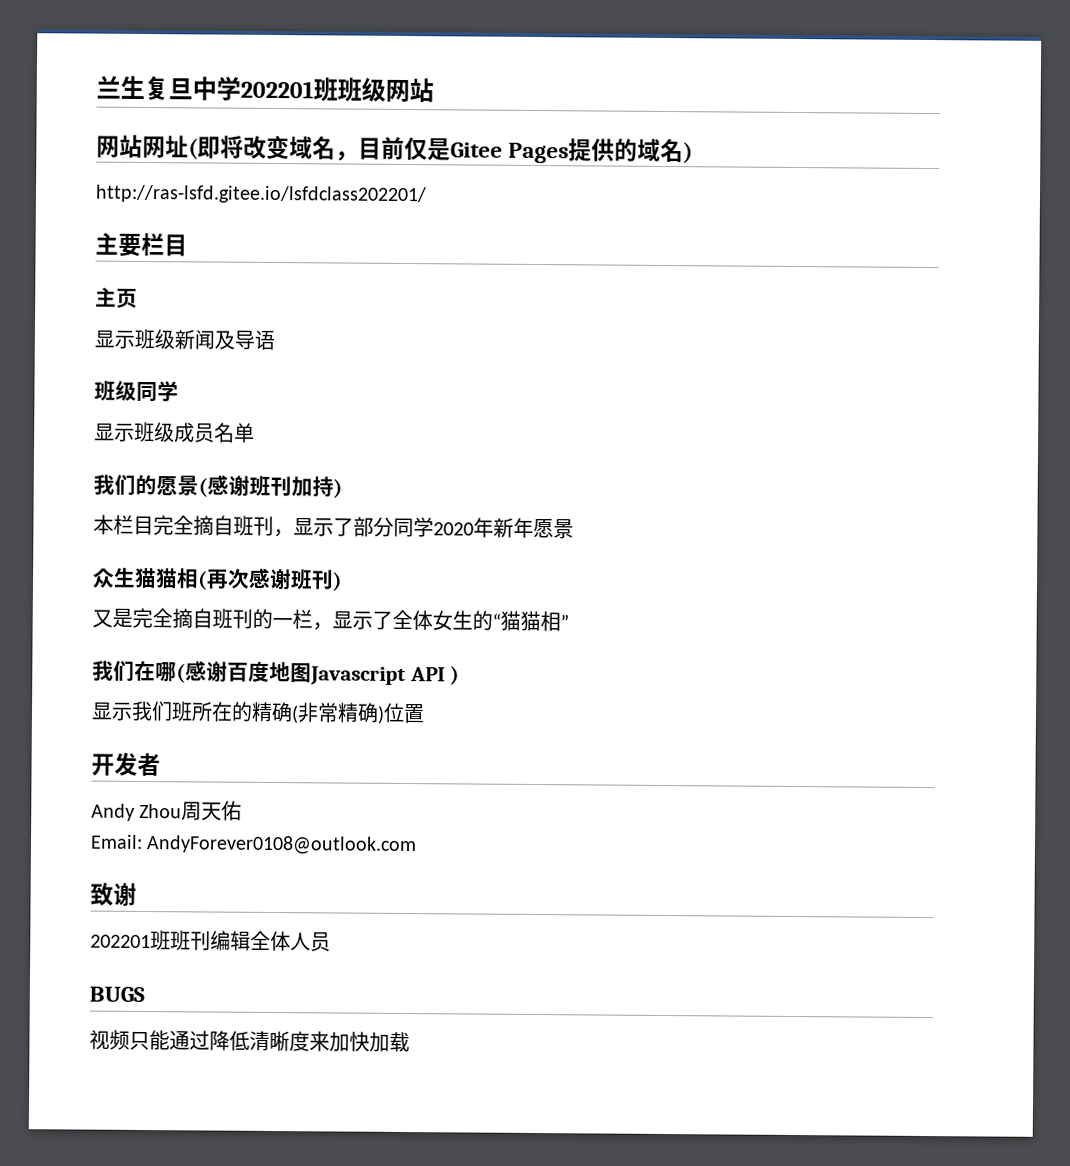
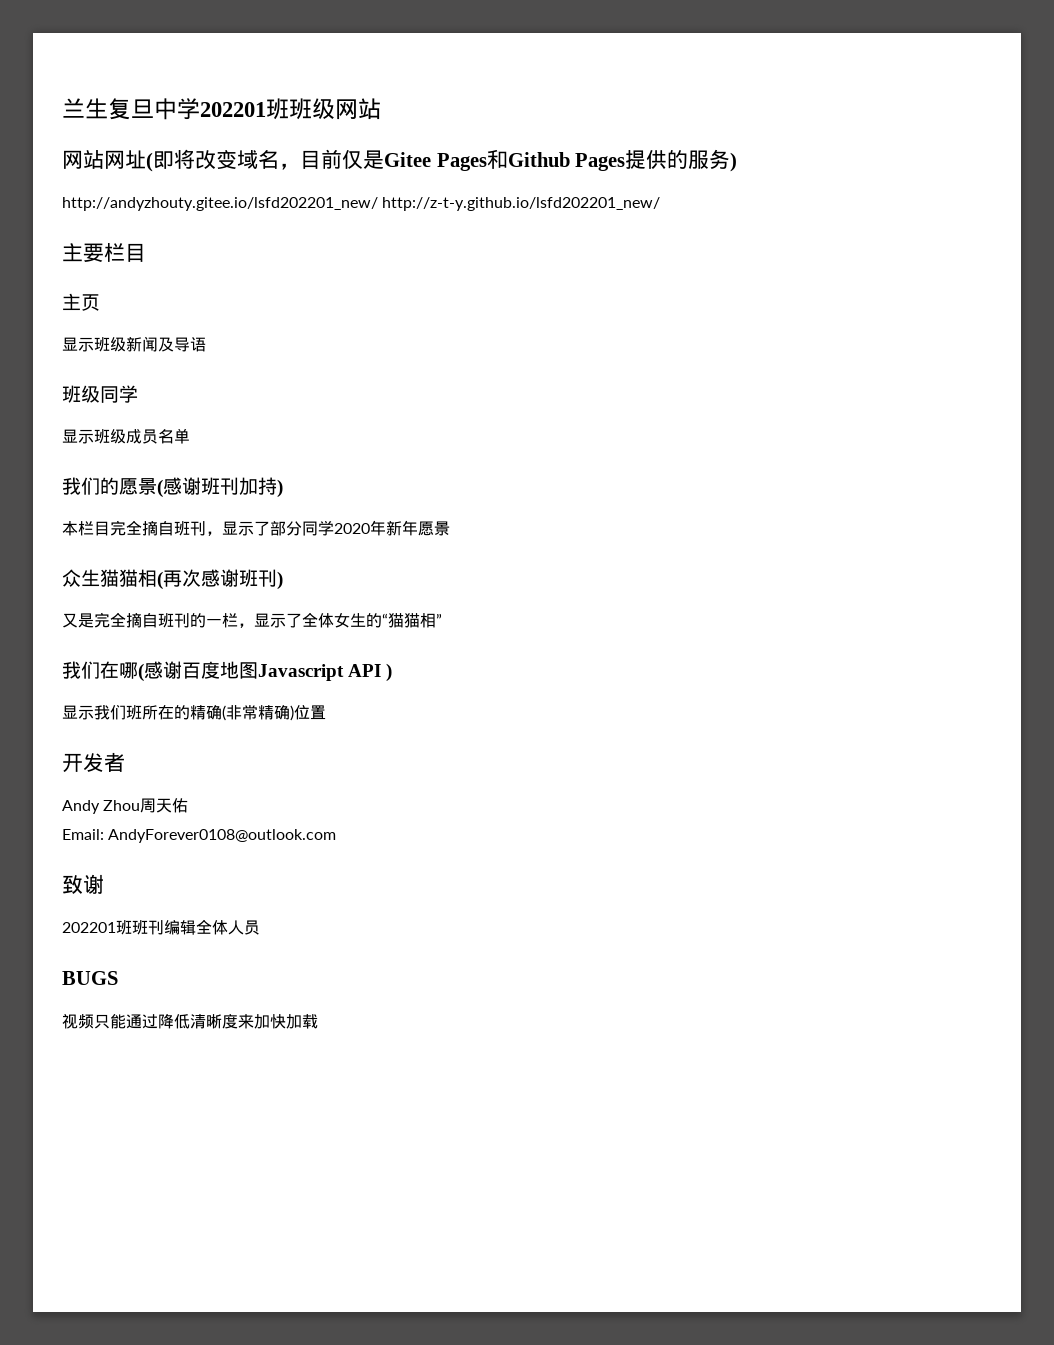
[568,138,694,164] [95,184,427,205] 提供的域名) // http://ras-lsfd.gitee.io/lsfdclass202201/ -> [486,149,738,172] [62,197,661,211] 和Github Pages提供的服务) // http://andyzhouty.gitee.io/lsfd202201_new/ http://z-t-y.github.io/lsfd202201_new/

